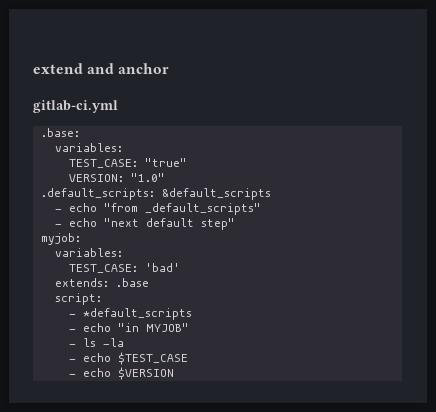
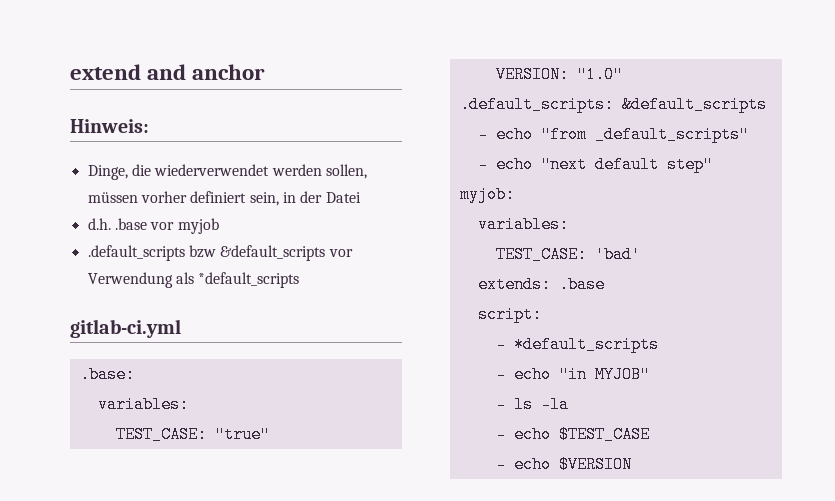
(170, 68) none -> [70,119,149,133] [87,164,367,180] [87,191,361,206] [87,218,219,234] [87,245,353,261] [87,272,300,288] // Hinweis: // Dinge, die wiederverwendet werden sollen, müssen vorher definiert sein, in der Datei // d.h. .base vor myjob // .default_scripts bzw &default_scripts vor Verwendung als *default_scripts

